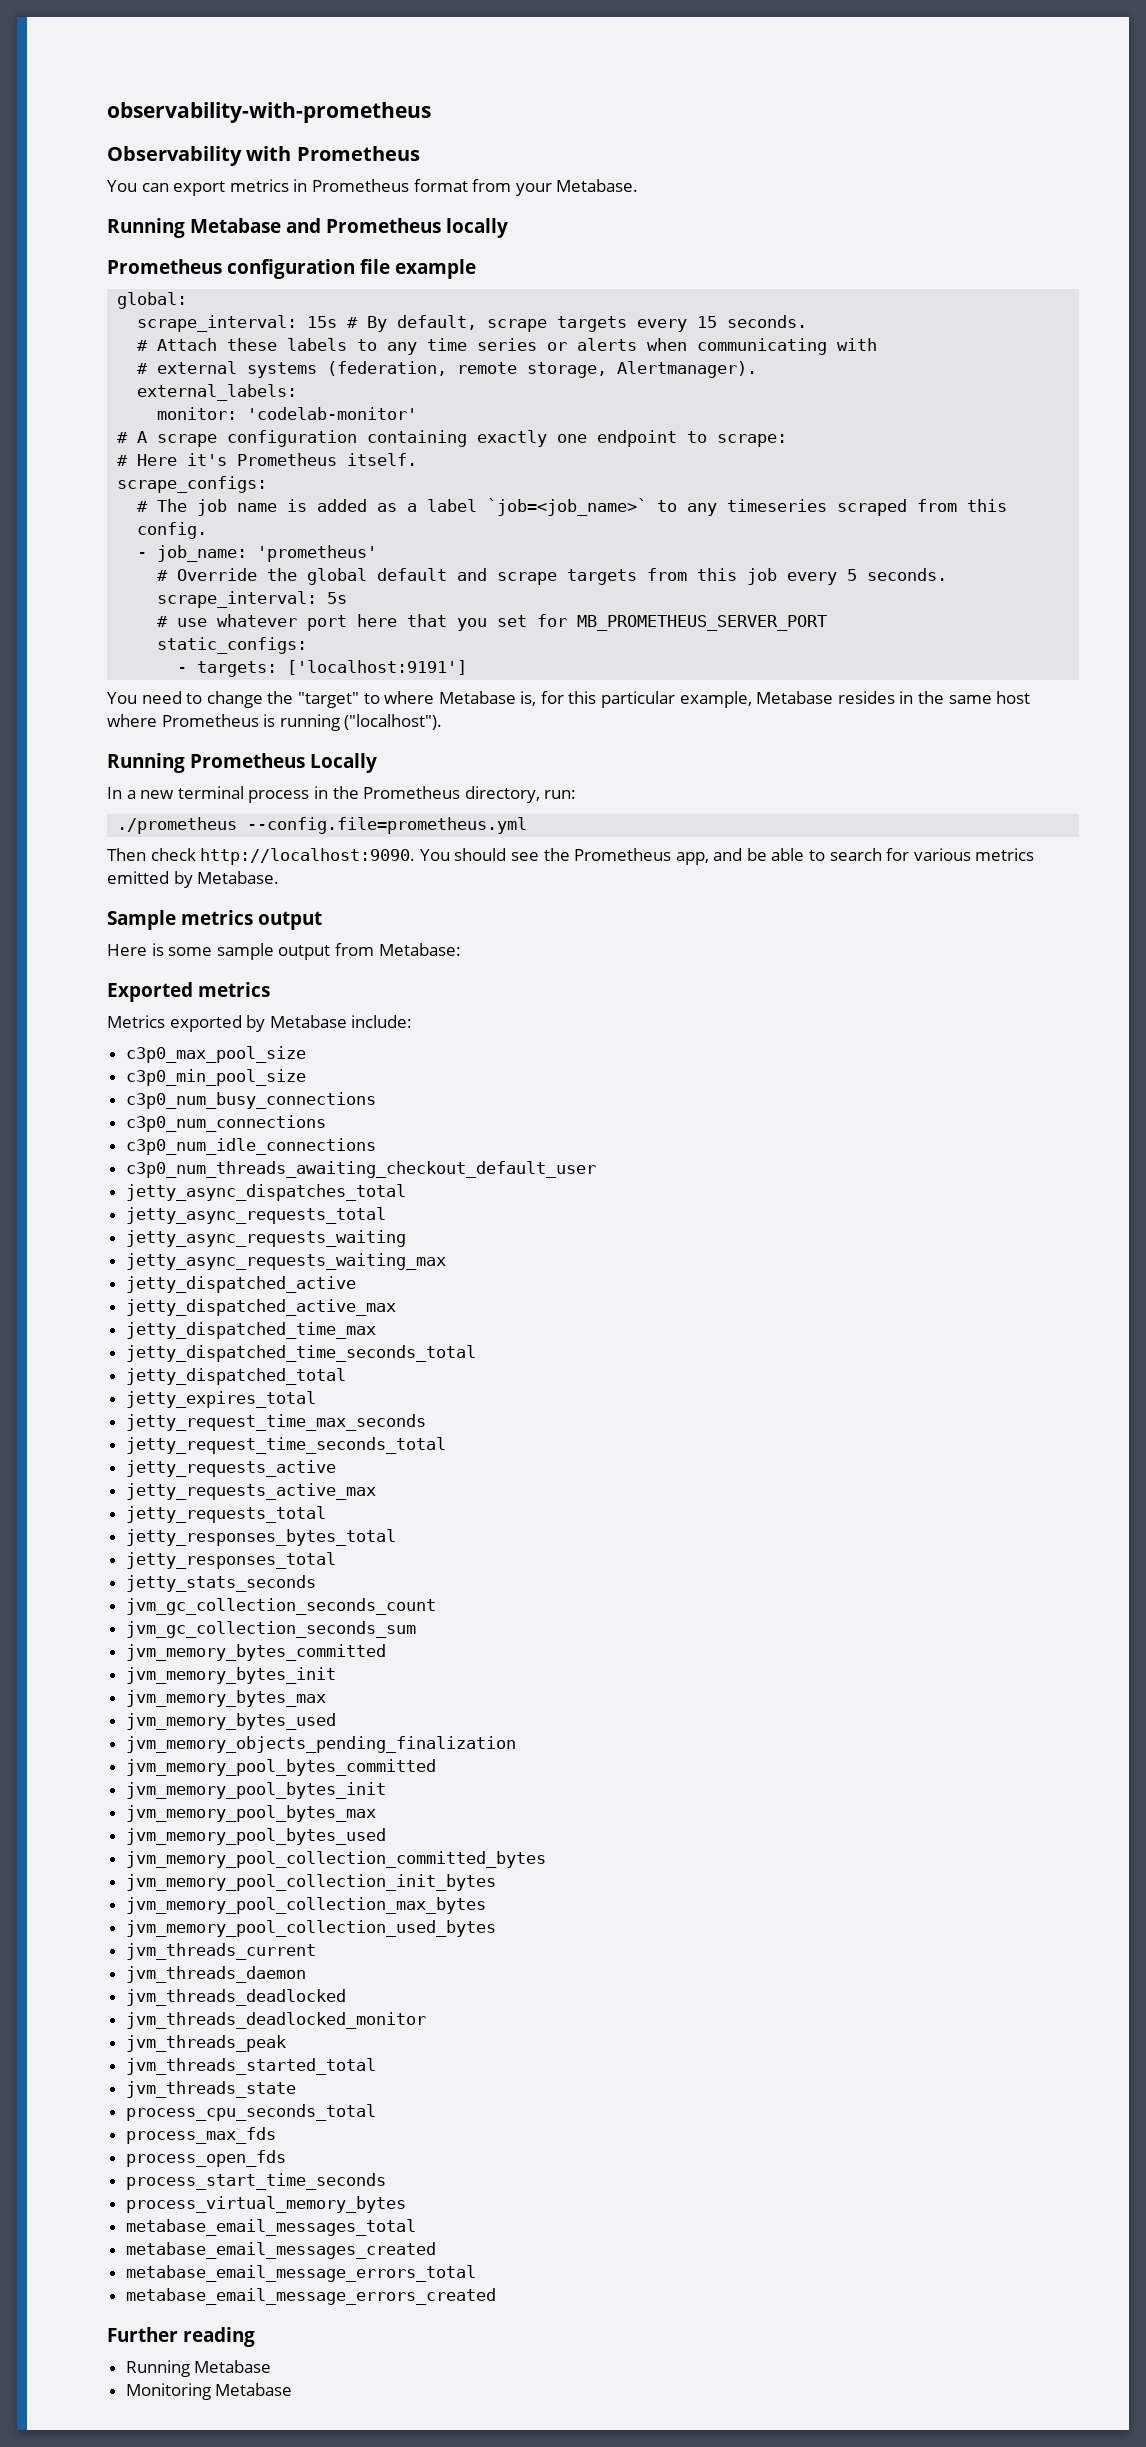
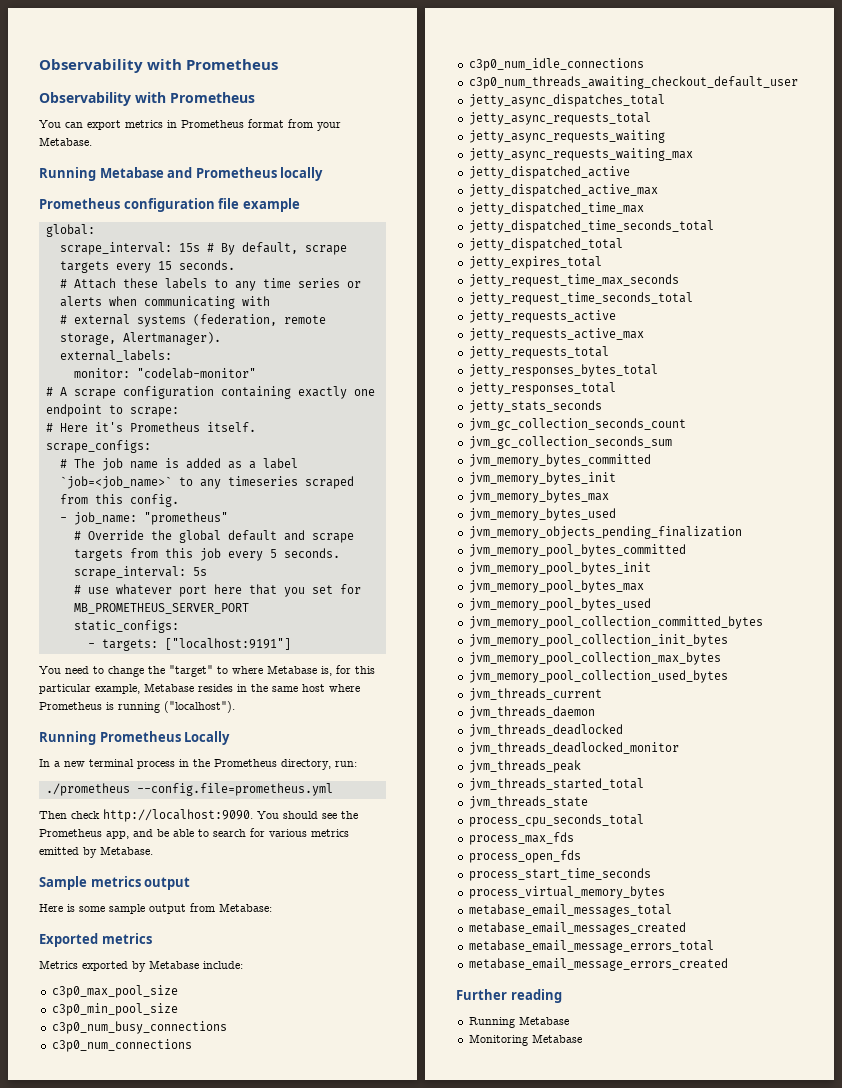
[107,102,431,123] observability-with-prometheus -> [39,59,279,73] Observability with Prometheus
[247,407,418,420] 'codelab-monitor' -> [136,368,256,379] "codelab-monitor"
[257,545,378,562] 'prometheus' -> [143,512,228,525] "prometheus"
[287,660,468,675] ['localhost:9191'] -> [164,638,291,650] ["localhost:9191"]

